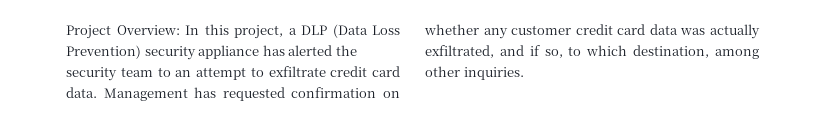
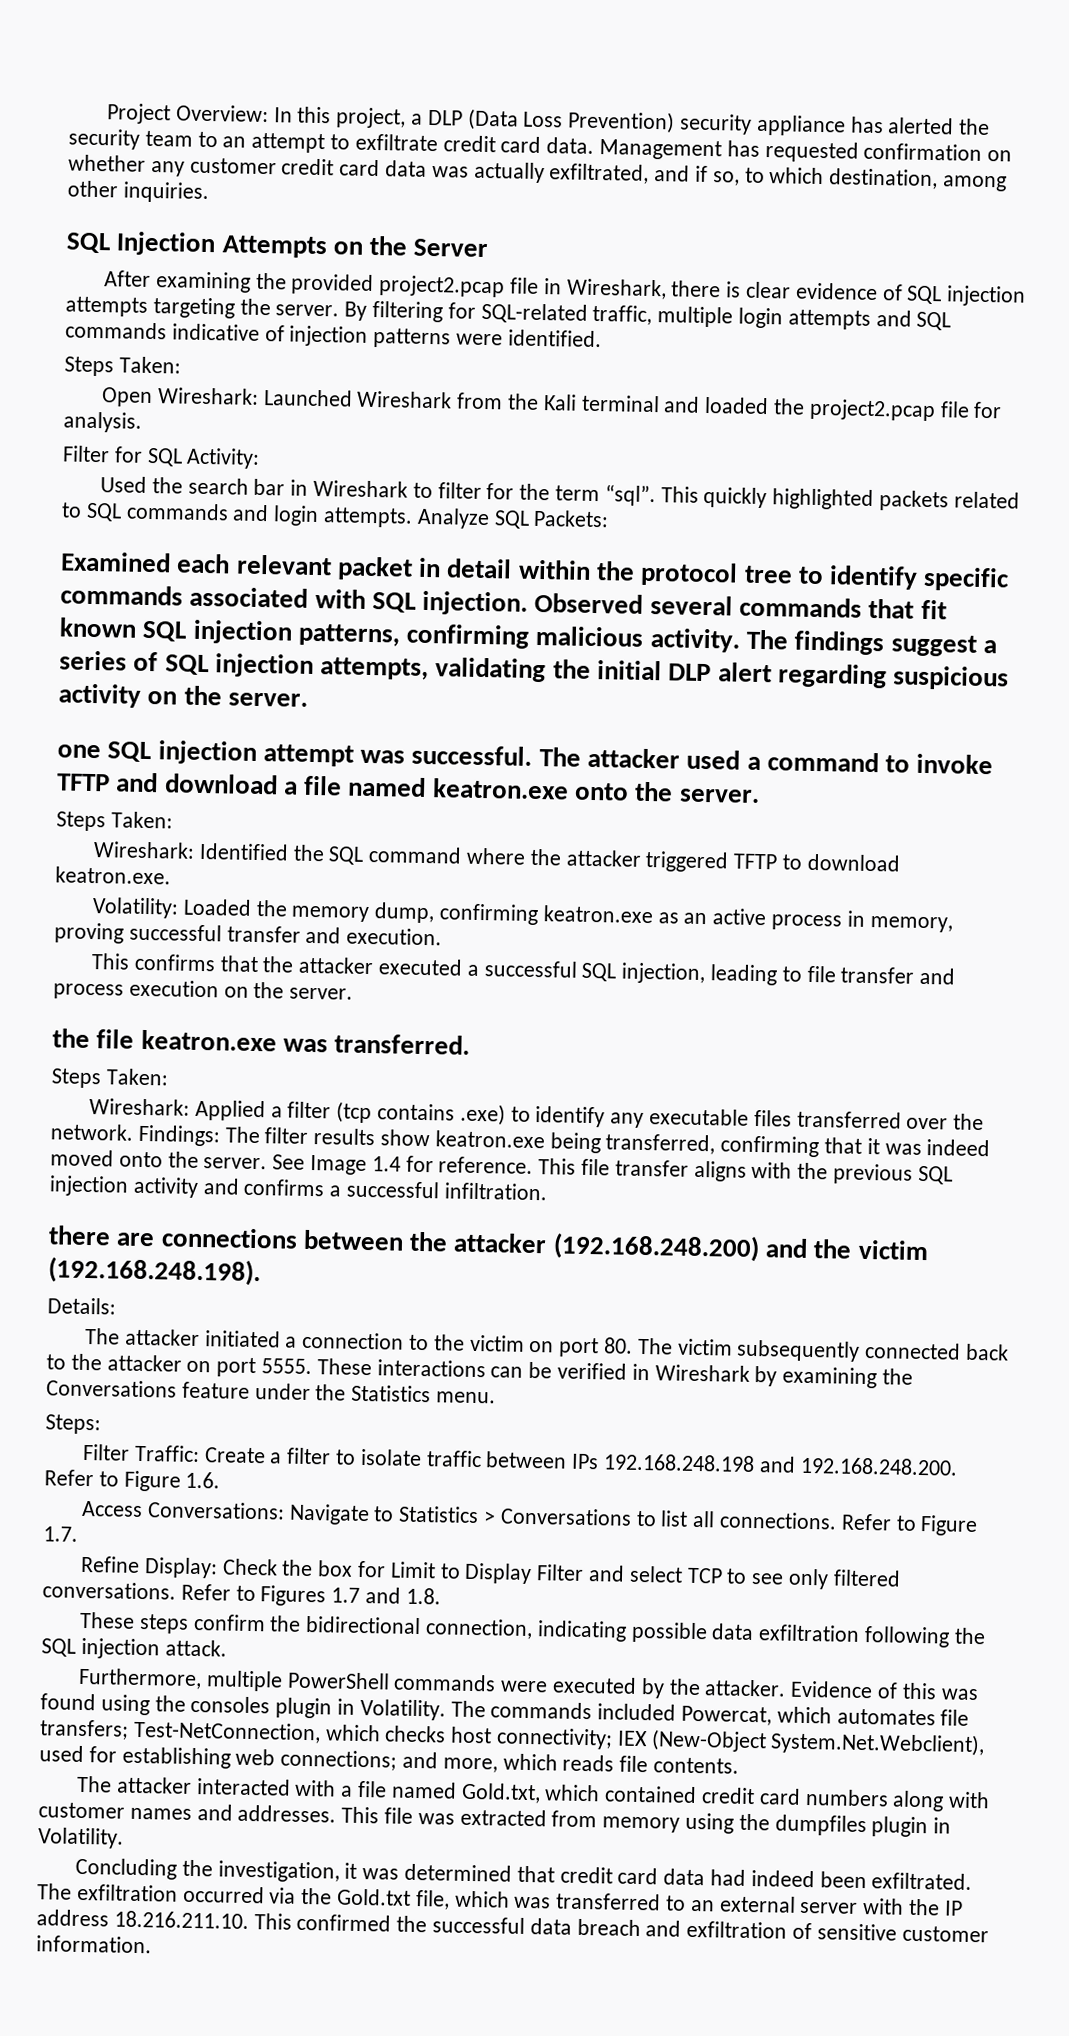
(524, 73) none -> [66,231,489,259] [103,270,1027,307] [65,296,952,331] [65,321,602,349] [64,356,181,377] [100,387,1003,422] [63,411,142,433] [62,445,261,469] [99,476,1020,512] [61,502,610,530] [60,551,1011,592] [60,584,947,620] [59,617,997,657] [59,650,1010,691] [58,683,308,708] [57,740,994,775] [57,772,760,803] [56,811,173,832] [92,841,900,873] [55,866,171,885] [91,897,953,933] [54,922,443,946] [90,953,956,986] [53,979,354,1000] [52,1028,471,1055] [51,1068,169,1089] [88,1097,985,1131] [50,1123,991,1158] [50,1149,953,1185] [49,1175,548,1201] [48,1225,929,1263] [48,1256,261,1287] [47,1297,116,1315] [84,1327,1010,1362] [46,1353,914,1389] [46,1379,497,1404] [45,1414,101,1435] [81,1443,958,1476] [44,1469,221,1492] [80,1500,979,1537] [43,1526,78,1542] [79,1555,901,1590] [42,1581,441,1607] [78,1611,986,1648] [41,1637,227,1660] [77,1667,979,1701] [40,1693,970,1726] [39,1719,986,1757] [39,1745,740,1774] [76,1775,991,1812] [38,1802,952,1838] [38,1827,124,1849] [74,1857,973,1891] [37,1883,963,1916] [36,1909,989,1943] [36,1935,152,1954] // SQL Injection Attempts on the Server // After examining the provided project2.pcap file in Wireshark, there is clear evidence of SQL injection attempts targeting the server. By filtering for SQL-related traffic, multiple login attempts and SQL commands indicative of injection patterns were identified. // Steps Taken: // Open Wireshark: Launched Wireshark from the Kali terminal and loaded the project2.pcap file for analysis. // Filter for SQL Activity: // Used the search bar in Wireshark to filter for the term “sql”. This quickly highlighted packets related to SQL commands and login attempts. Analyze SQL Packets: // Examined each relevant packet in detail within the protocol tree to identify specific commands associated with SQL injection. Observed several commands that fit known SQL injection patterns, confirming malicious activity. The findings suggest a series of SQL injection attempts, validating the initial DLP alert regarding suspicious activity on the server. // one SQL injection attempt was successful. The attacker used a command to invoke TFTP and download a file named keatron.exe onto the server. // Steps Taken: // Wireshark: Identified the SQL command where the attacker triggered TFTP to download keatron.exe. // Volatility: Loaded the memory dump, confirming keatron.exe as an active process in memory, proving successful transfer and execution. // This confirms that the attacker executed a successful SQL injection, leading to file transfer and process execution on the server. // the file keatron.exe was transferred. // Steps Taken: // Wireshark: Applied a filter (tcp contains .exe) to identify any executable files transferred over the network. Findings: The filter results show keatron.exe being transferred, confirming that it was indeed moved onto the server. See Image 1.4 for reference. This file transfer aligns with the previous SQL injection activity and confirms a successful infiltration. // there are connections between the attacker (192.168.248.200) and the victim (192.168.248.198). // Details: // The attacker initiated a connection to the victim on port 80. The victim subsequently connected back to the attacker on port 5555. These interactions can be verified in Wireshark by examining the Conversations feature under the Statistics menu. // Steps: // Filter Traffic: Create a filter to isolate traffic between IPs 192.168.248.198 and 192.168.248.200. Refer to Figure 1.6. // Access Conversations: Navigate to Statistics > Conversations to list all connections. Refer to Figure 1.7. // Refine Display: Check the box for Limit to Display Filter and select TCP to see only filtered conversations. Refer to Figures 1.7 and 1.8. // These steps confirm the bidirectional connection, indicating possible data exfiltration following the SQL injection attack. // Furthermore, multiple PowerShell commands were executed by the attacker. Evidence of this was found using the consoles plugin in Volatility. The commands included Powercat, which automates file transfers; Test-NetConnection, which checks host connectivity; IEX (New-Object System.Net.Webclient), used for establishing web connections; and more, which reads file contents. // The attacker interacted with a file named Gold.txt, which contained credit card numbers along with customer names and addresses. This file was extracted from memory using the dumpfiles plugin in Volatility. // Concluding the investigation, it was determined that credit card data had indeed been exfiltrated. The exfiltration occurred via the Gold.txt file, which was transferred to an external server with the IP address 18.216.211.10. This confirmed the successful data breach and exfiltration of sensitive customer information.

